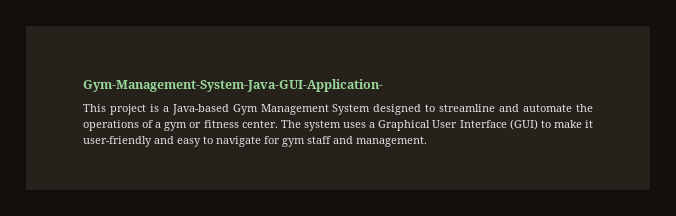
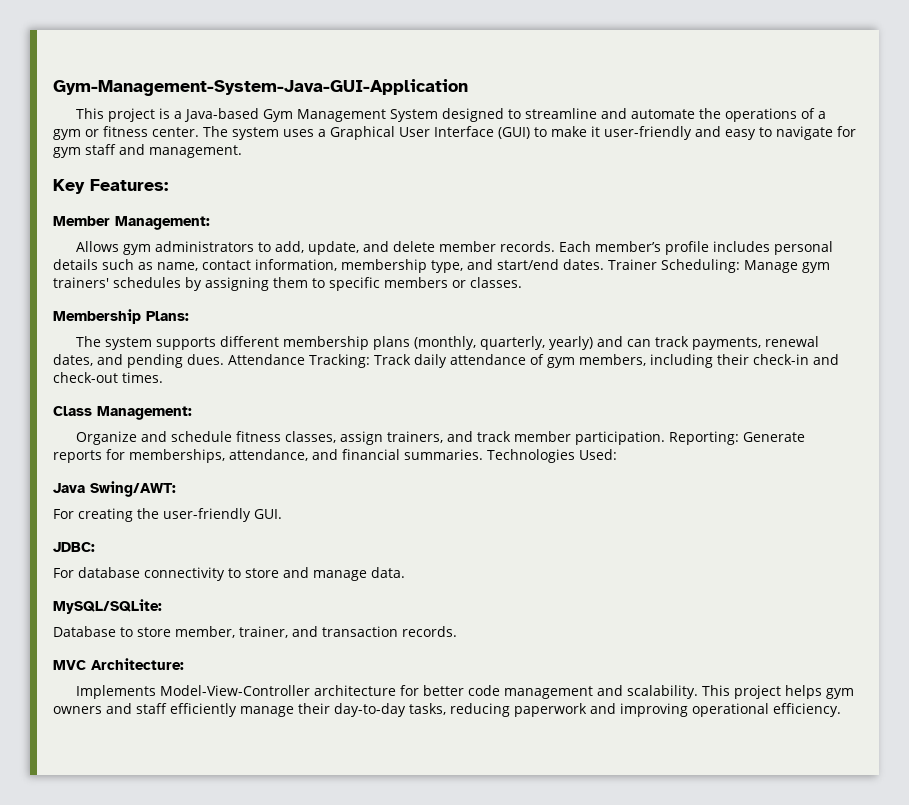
[83,79,383,92] Gym-Management-System-Java-GUI-Application- -> [53,79,468,96] Gym-Management-System-Java-GUI-Application
(427, 141) none -> [53,179,168,194] [53,216,210,230] [75,241,833,255] [53,259,830,273] [53,277,522,291] [53,309,189,324] [75,336,819,350] [53,354,839,368] [53,372,163,383] [53,406,192,420] [75,431,805,445] [53,449,617,463] [53,481,176,497] [53,508,282,522] [53,542,95,552] [53,567,405,581] [53,599,162,614] [53,626,457,638] [53,658,184,670] [75,685,854,699] [53,703,841,717] // Key Features: // Member Management: // Allows gym administrators to add, update, and delete member records. Each member’s profile includes personal details such as name, contact information, membership type, and start/end dates. Trainer Scheduling: Manage gym trainers' schedules by assigning them to specific members or classes. // Membership Plans: // The system supports different membership plans (monthly, quarterly, yearly) and can track payments, renewal dates, and pending dues. Attendance Tracking: Track daily attendance of gym members, including their check-in and check-out times. // Class Management: // Organize and schedule fitness classes, assign trainers, and track member participation. Reporting: Generate reports for memberships, attendance, and financial summaries. Technologies Used: // Java Swing/AWT: // For creating the user-friendly GUI. // JDBC: // For database connectivity to store and manage data. // MySQL/SQLite: // Database to store member, trainer, and transaction records. // MVC Architecture: // Implements Model-View-Controller architecture for better code management and scalability. This project helps gym owners and staff efficiently manage their day-to-day tasks, reducing paperwork and improving operational efficiency.

